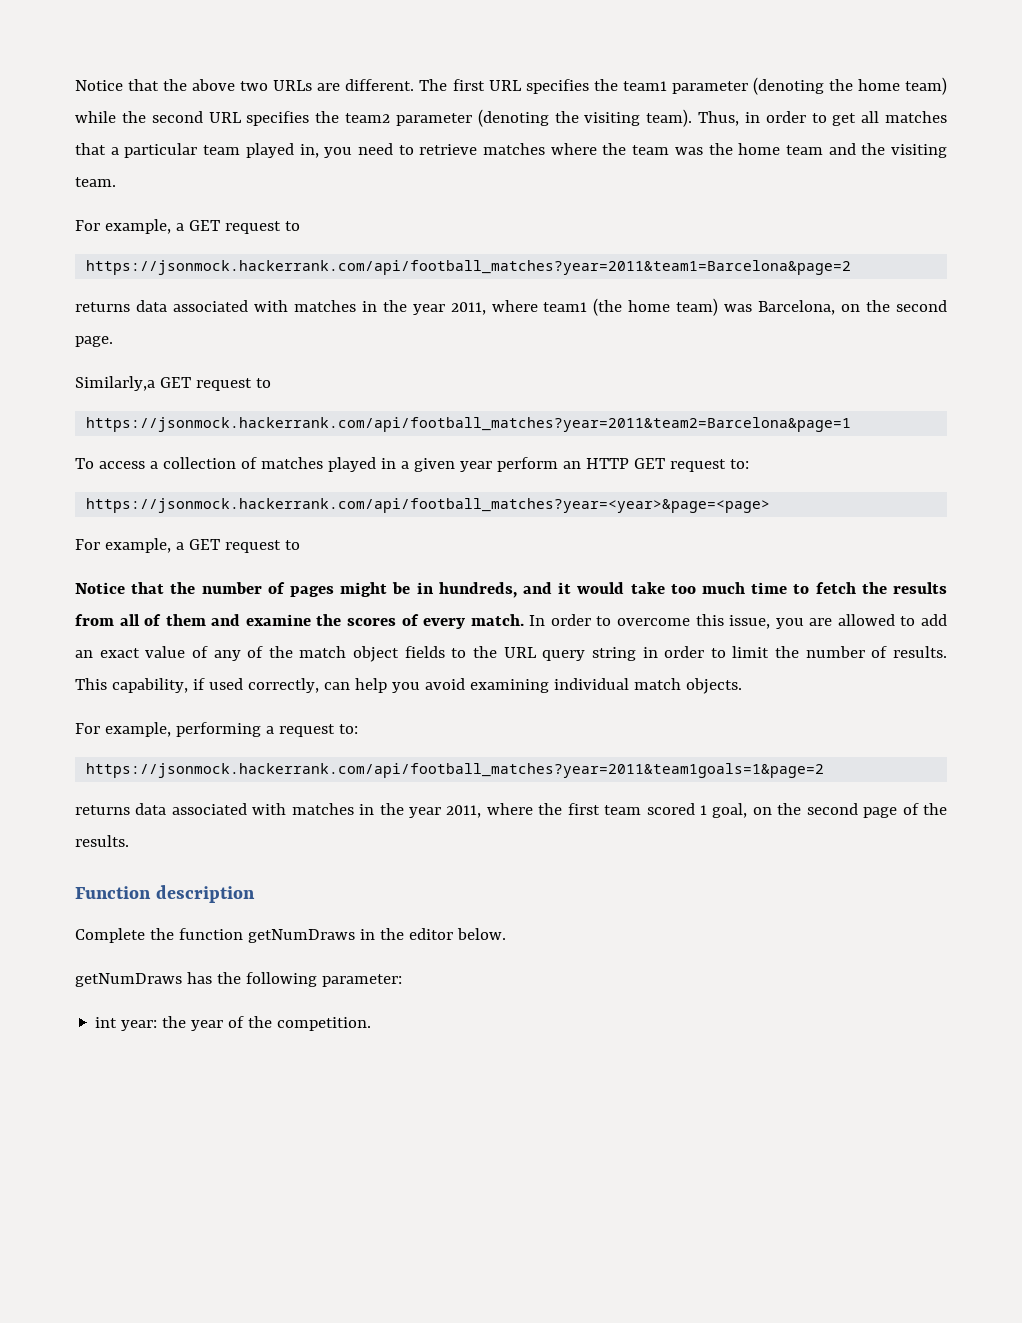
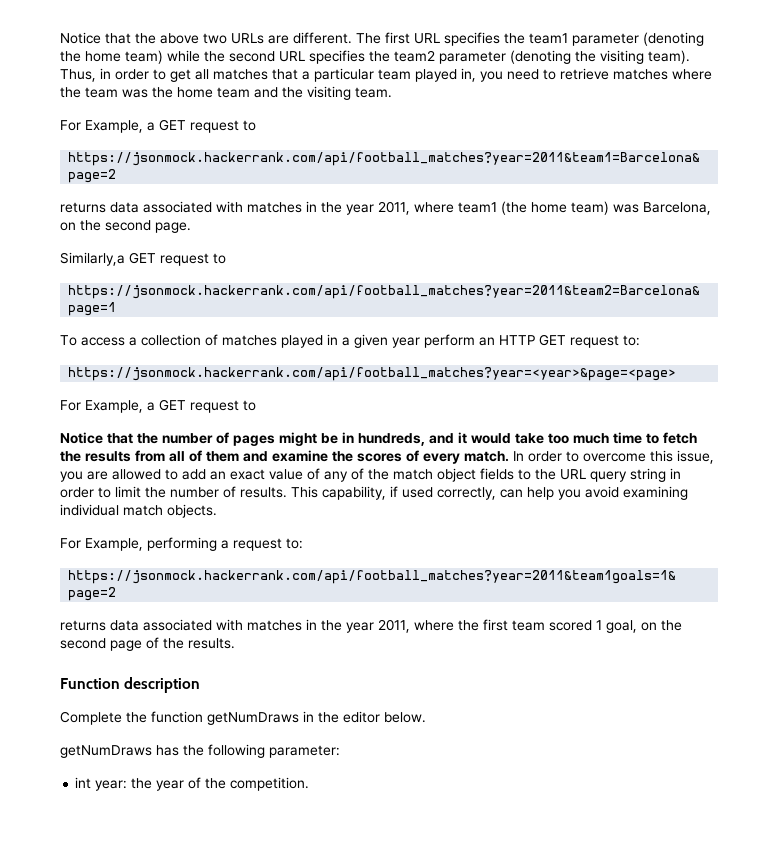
[104,219,171,234] example, -> [85,120,143,133] Example,
[104,538,171,553] example, -> [85,400,143,413] Example,
[104,722,171,737] example, -> [85,538,143,551] Example,

